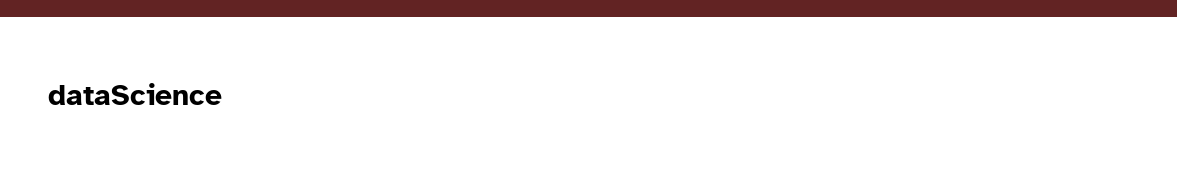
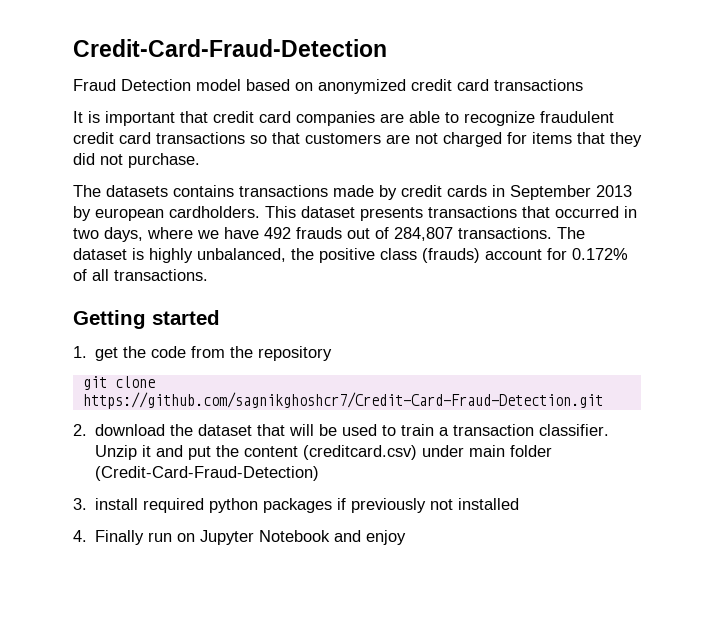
[48,83,222,105] dataScience -> [73,39,387,57] [73,79,583,94] [73,111,614,126] [73,132,642,147] [73,153,200,168] [73,185,632,200] [73,206,637,221] [73,227,585,242] [73,248,628,263] [73,269,208,281] [73,310,220,329] [73,346,333,361] [82,376,155,390] [82,392,603,409] [73,424,610,436] [95,445,553,460] [95,466,320,481] [73,498,520,513] [73,530,407,545] Credit-Card-Fraud-Detection // Fraud Detection model based on anonymized credit card transactions // It is important that credit card companies are able to recognize fraudulent credit card transactions so that customers are not charged for items that they did not purchase. // The datasets contains transactions made by credit cards in September 2013 by european cardholders. This dataset presents transactions that occurred in two days, where we have 492 frauds out of 284,807 transactions. The dataset is highly unbalanced, the positive class (frauds) account for 0.172% of all transactions. // Getting started // 1. get the code from the repository // git clone https://github.com/sagnikghoshcr7/Credit-Card-Fraud-Detection.git // 2. download the dataset that will be used to train a transaction classifier. Unzip it and put the content (creditcard.csv) under main folder (Credit-Card-Fraud-Detection) // 3. install required python packages if previously not installed // 4. Finally run on Jupyter Notebook and enjoy

